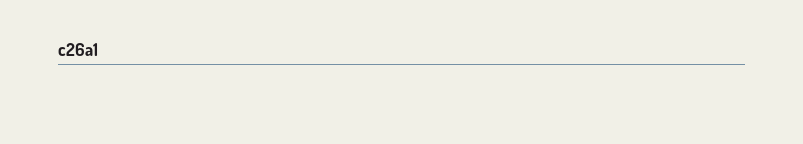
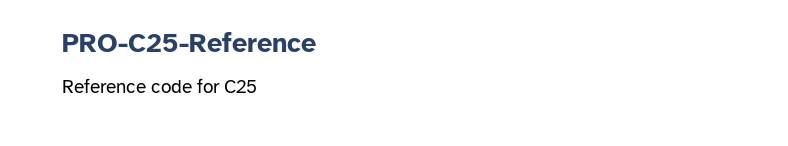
[58,43,98,56] c26a1 -> [62,32,316,52] [62,78,258,93] PRO-C25-Reference // Reference code for C25

